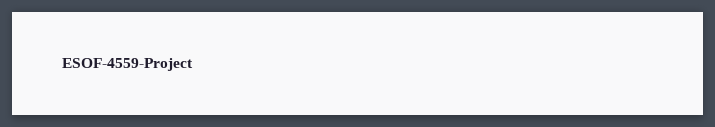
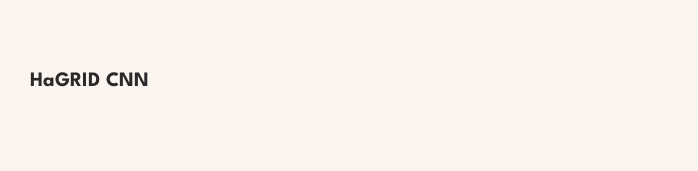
[62,58,193,71] ESOF-4559-Project -> [30,72,149,87] HaGRID CNN

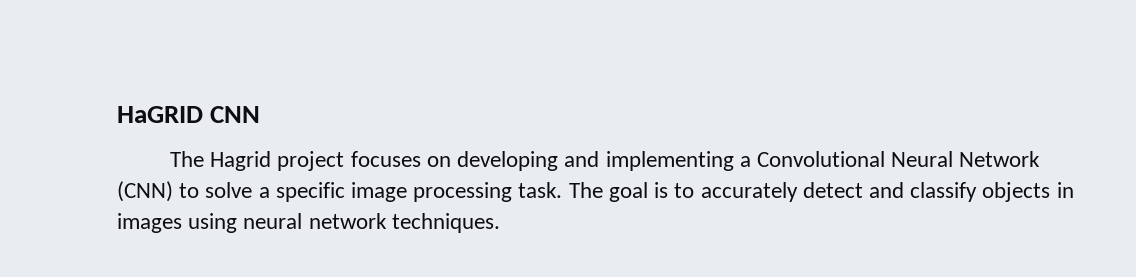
(149, 79) none -> [170,151,1041,171] [117,181,1074,202] [117,213,500,233] // The Hagrid project focuses on developing and implementing a Convolutional Neural Network (CNN) to solve a specific image processing task. The goal is to accurately detect and classify objects in images using neural network techniques.

